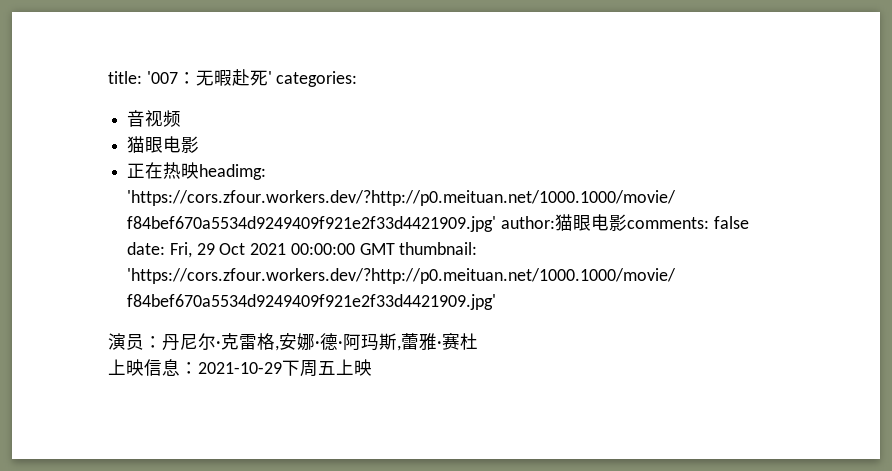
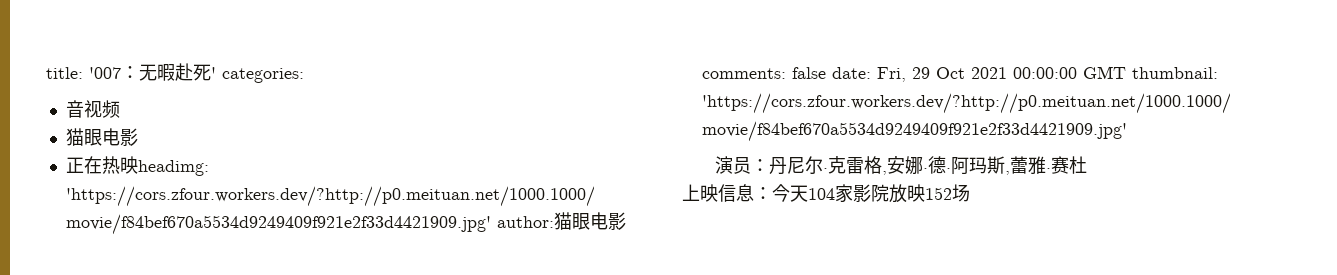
[198,359,372,377] 2021-10-29下周五上映 -> [772,184,970,203] 今天104家影院放映152场

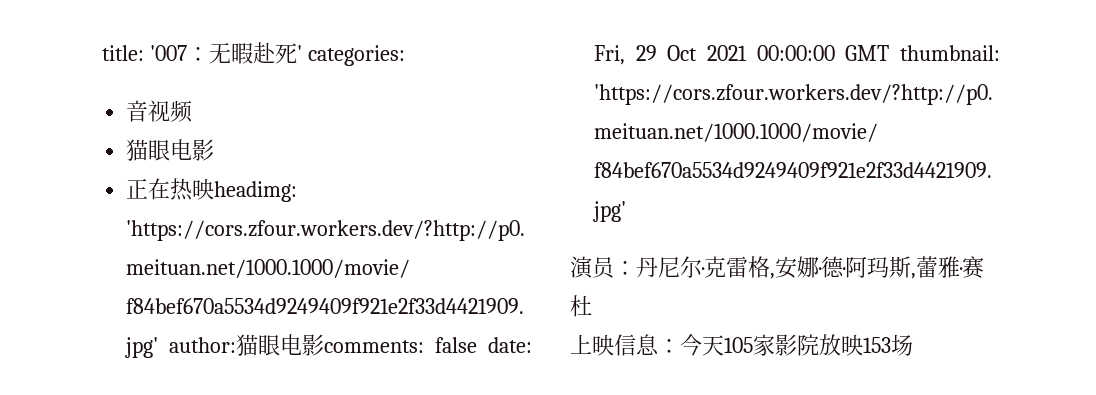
[808,188,835,200] 104 -> [724,337,753,353] 105
[925,187,952,200] 152 -> [863,337,891,353] 153

